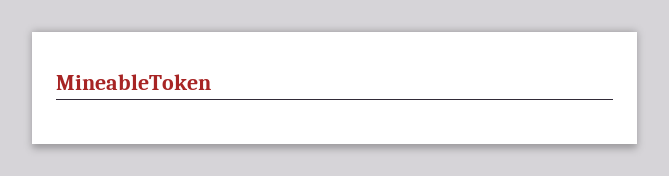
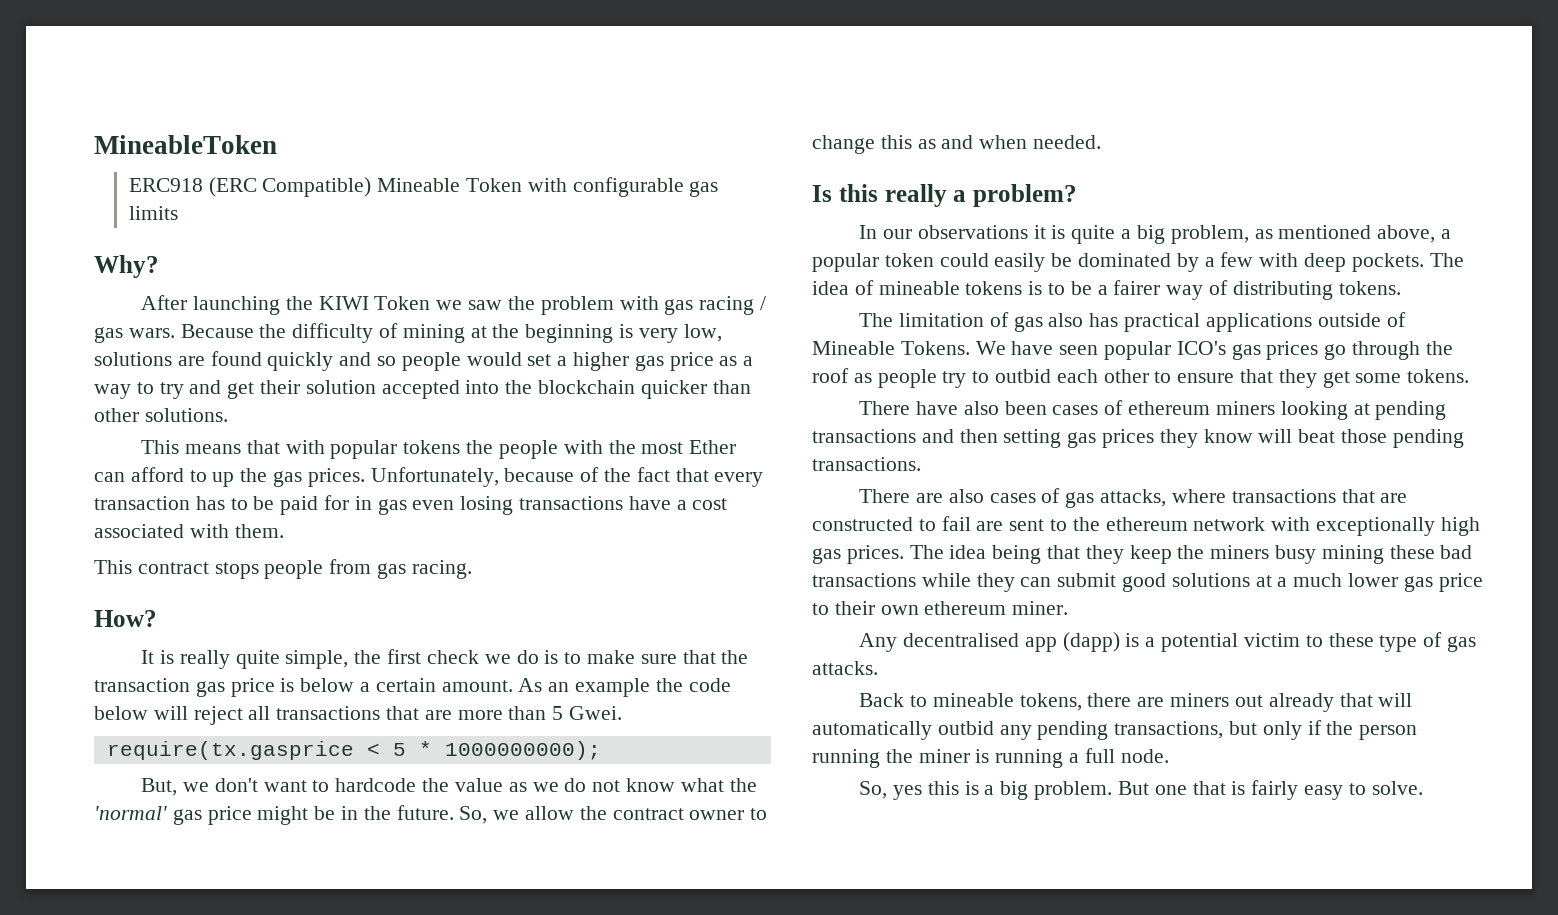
(211, 82) none -> [128,177,719,197] [128,206,178,220] [94,255,159,278] [141,295,766,315] [94,323,722,343] [94,351,754,371] [94,380,751,399] [94,408,228,422] [141,440,737,459] [94,467,764,487] [94,495,728,515] [94,524,284,538] [94,559,472,579] [94,610,157,627] [141,649,749,669] [94,678,731,697] [94,706,623,725] [106,741,601,760] [141,778,757,796] [94,805,768,825] [812,135,1102,154] [812,184,1077,207] [859,225,1451,244] [812,252,1464,272] [812,280,1401,300] [859,312,1406,332] [812,341,1453,360] [812,368,1470,388] [859,400,1447,420] [812,429,1464,448] [812,457,921,471] [859,488,1408,508] [812,516,1480,536] [812,545,1473,564] [812,573,1483,592] [812,601,1069,615] [859,632,1476,652] [812,661,878,675] [859,693,1413,712] [812,720,1418,740] [812,748,1169,768] [859,780,1423,800] // ERC918 (ERC Compatible) Mineable Token with configurable gas limits // Why? // After launching the KIWI Token we saw the problem with gas racing / gas wars. Because the difficulty of mining at the beginning is very low, solutions are found quickly and so people would set a higher gas price as a way to try and get their solution accepted into the blockchain quicker than other solutions. // This means that with popular tokens the people with the most Ether can afford to up the gas prices. Unfortunately, because of the fact that every transaction has to be paid for in gas even losing transactions have a cost associated with them. // This contract stops people from gas racing. // How? // It is really quite simple, the first check we do is to make sure that the transaction gas price is below a certain amount. As an example the code below will reject all transactions that are more than 5 Gwei. // require(tx.gasprice < 5 * 1000000000); // But, we don't want to hardcode the value as we do not know what the 'normal' gas price might be in the future. So, we allow the contract owner to change this as and when needed. // Is this really a problem? // In our observations it is quite a big problem, as mentioned above, a popular token could easily be dominated by a few with deep pockets. The idea of mineable tokens is to be a fairer way of distributing tokens. // The limitation of gas also has practical applications outside of Mineable Tokens. We have seen popular ICO's gas prices go through the roof as people try to outbid each other to ensure that they get some tokens. // There have also been cases of ethereum miners looking at pending transactions and then setting gas prices they know will beat those pending transactions. // There are also cases of gas attacks, where transactions that are constructed to fail are sent to the ethereum network with exceptionally high gas prices. The idea being that they keep the miners busy mining these bad transactions while they can submit good solutions at a much lower gas price to their own ethereum miner. // Any decentralised app (dapp) is a potential victim to these type of gas attacks. // Back to mineable tokens, there are miners out already that will automatically outbid any pending transactions, but only if the person running the miner is running a full node. // So, yes this is a big problem. But one that is fairly easy to solve.

